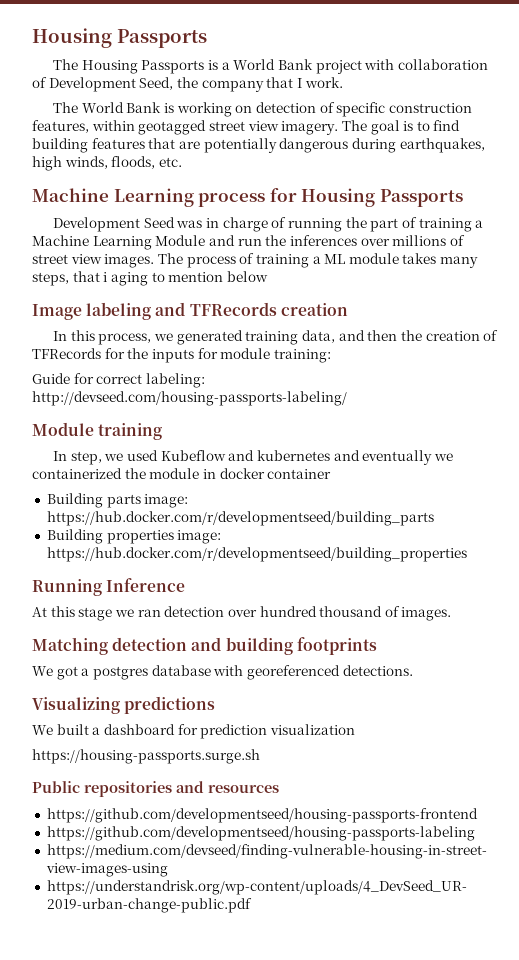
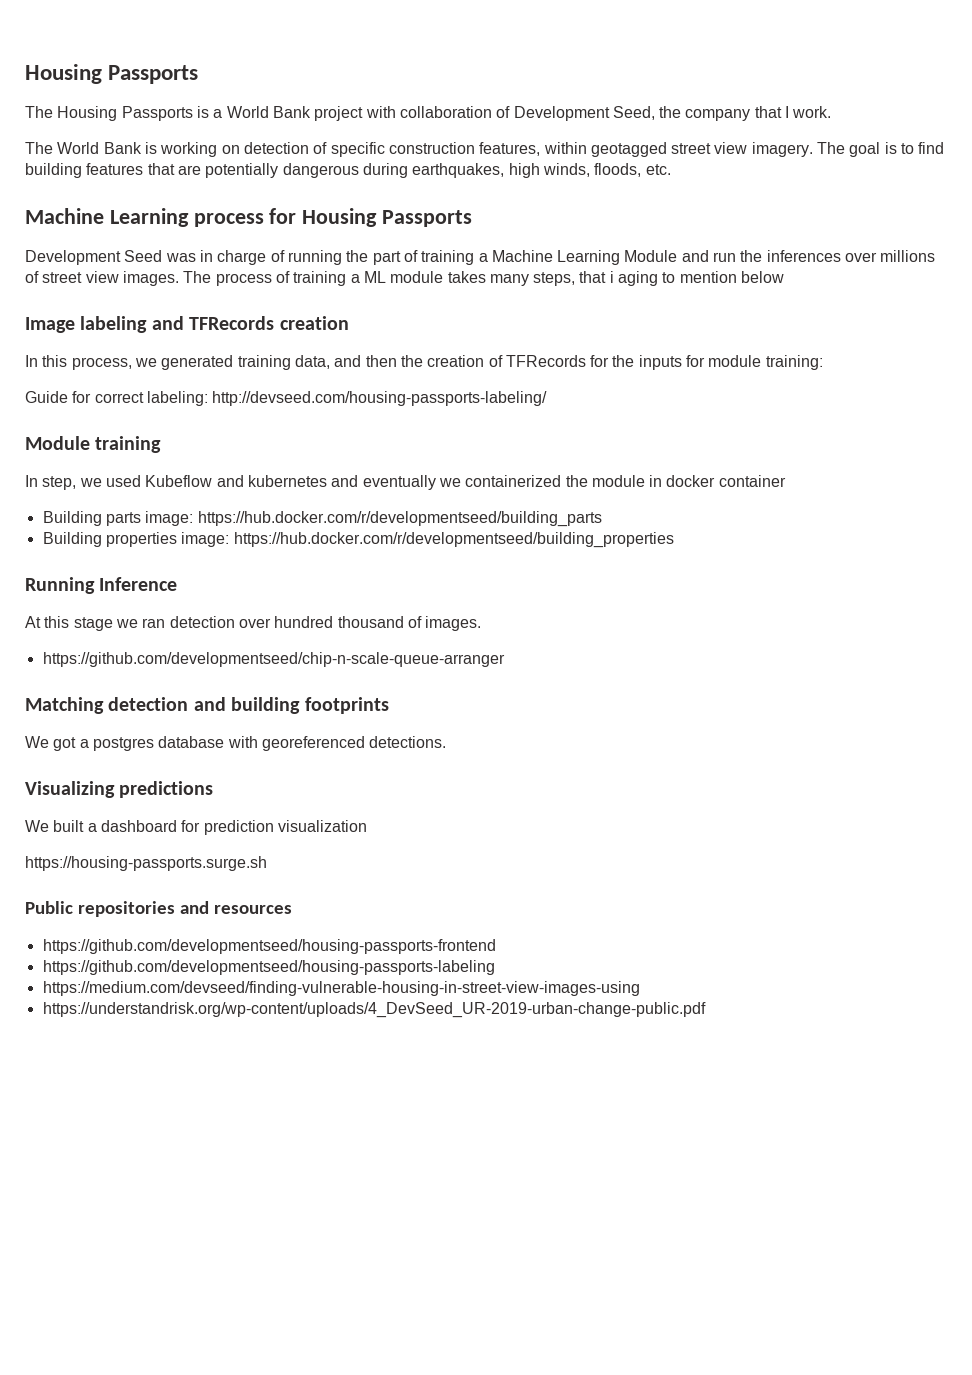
(452, 614) none -> [42,652,505,667] // https://github.com/developmentseed/chip-n-scale-queue-arranger

